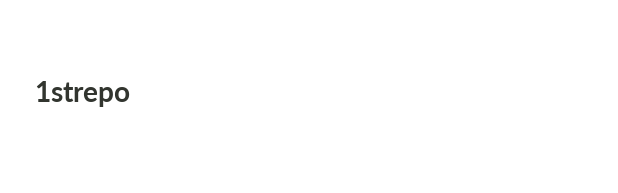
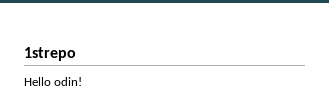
(130, 94) none -> [24,77,83,86] // Hello odin!

